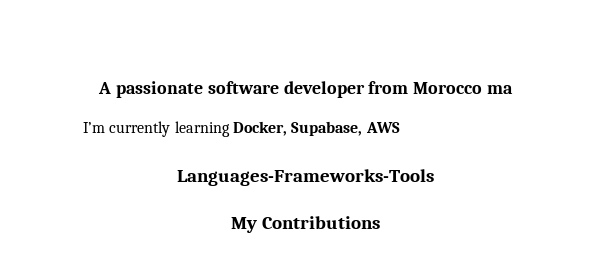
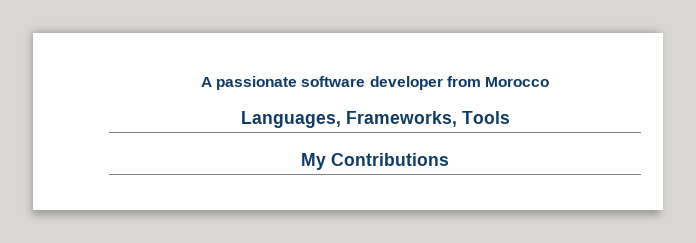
[486,85,513,94] [83,121,400,137] [177,169,434,186] ma // I’m currently learning Docker, Supabase, AWS // Languages-Frameworks-Tools -> [240,111,510,128] // Languages, Frameworks, Tools

